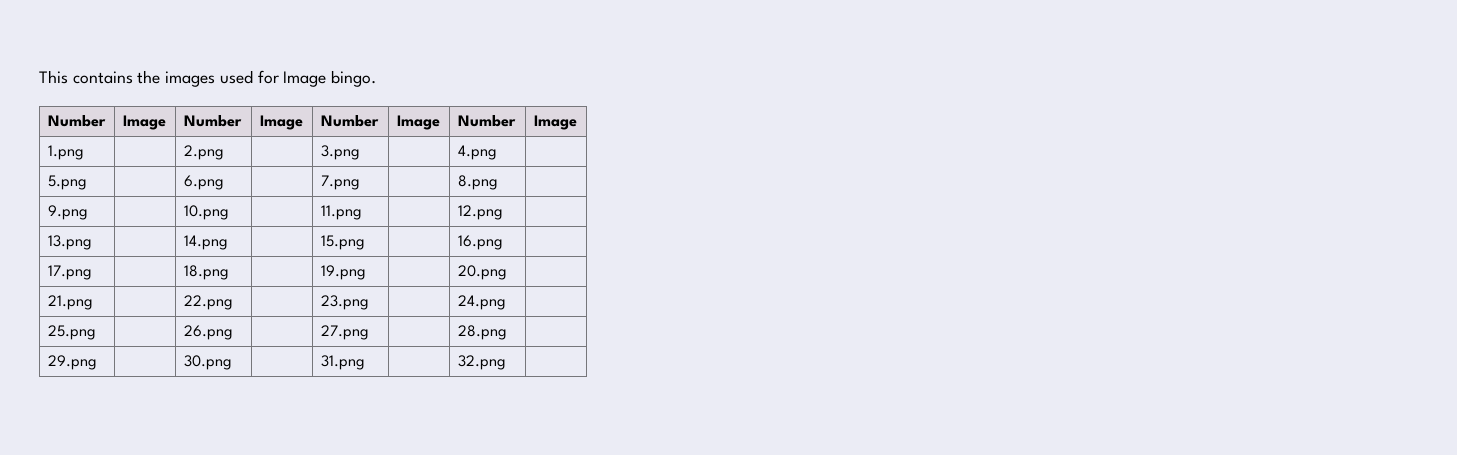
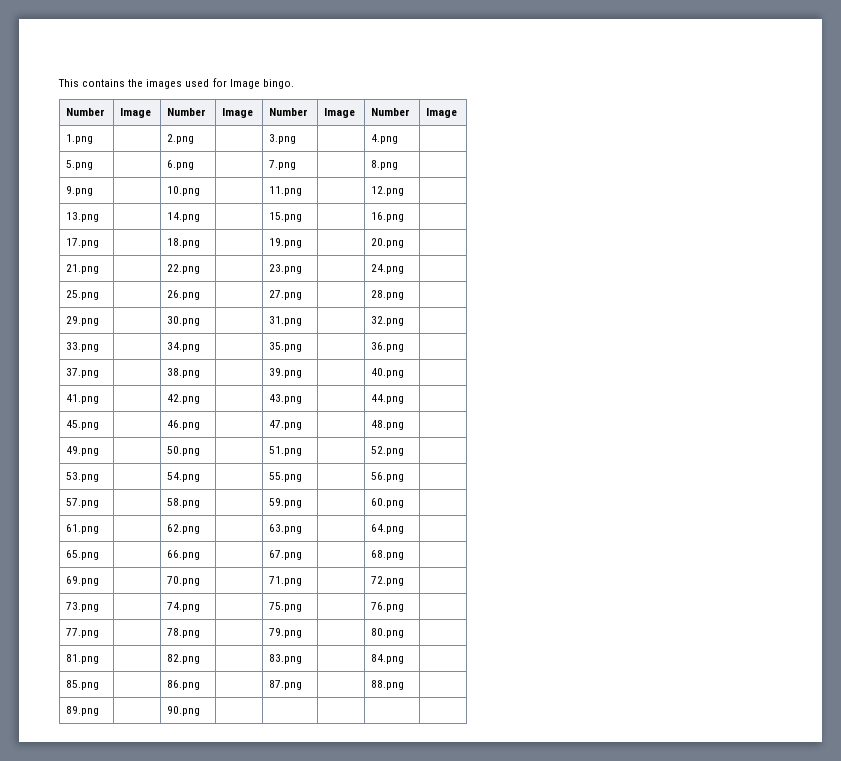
(506, 362) none -> [66,342,100,352] [167,342,201,352] [269,342,303,352] [371,342,405,352] [66,368,100,378] [167,368,201,378] [269,368,303,378] [371,368,405,378] [66,394,100,404] [167,394,201,404] [269,394,303,404] [371,394,405,404] [66,420,100,430] [167,420,201,430] [269,420,303,430] [371,420,405,430] [66,446,100,456] [167,446,201,456] [269,446,303,456] [371,446,405,456] [66,472,100,482] [167,472,201,482] [269,472,303,482] [371,472,405,482] [66,498,100,508] [167,498,201,508] [269,498,303,508] [371,498,405,508] [66,524,100,534] [167,524,201,534] [269,524,303,534] [371,524,405,534] [66,550,100,560] [167,550,201,560] [269,550,303,560] [371,550,405,560] [66,576,100,586] [167,576,201,586] [269,576,303,586] [371,576,405,586] [66,602,100,612] [167,602,201,612] [269,602,303,612] [371,602,405,612] [66,628,100,638] [167,628,201,638] [269,628,303,638] [371,628,405,638] [66,654,100,664] [167,654,201,664] [269,654,303,664] [371,654,405,664] [66,680,100,690] [167,680,201,690] [269,680,303,690] [371,680,405,690] [66,706,100,716] [167,706,201,716] // 33.png | | 34.png | | 35.png | | 36.png | // 37.png | | 38.png | | 39.png | | 40.png | // 41.png | | 42.png | | 43.png | | 44.png | // 45.png | | 46.png | | 47.png | | 48.png | // 49.png | | 50.png | | 51.png | | 52.png | // 53.png | | 54.png | | 55.png | | 56.png | // 57.png | | 58.png | | 59.png | | 60.png | // 61.png | | 62.png | | 63.png | | 64.png | // 65.png | | 66.png | | 67.png | | 68.png | // 69.png | | 70.png | | 71.png | | 72.png | // 73.png | | 74.png | | 75.png | | 76.png | // 77.png | | 78.png | | 79.png | | 80.png | // 81.png | | 82.png | | 83.png | | 84.png | // 85.png | | 86.png | | 87.png | | 88.png | // 89.png | | 90.png | | | | |

